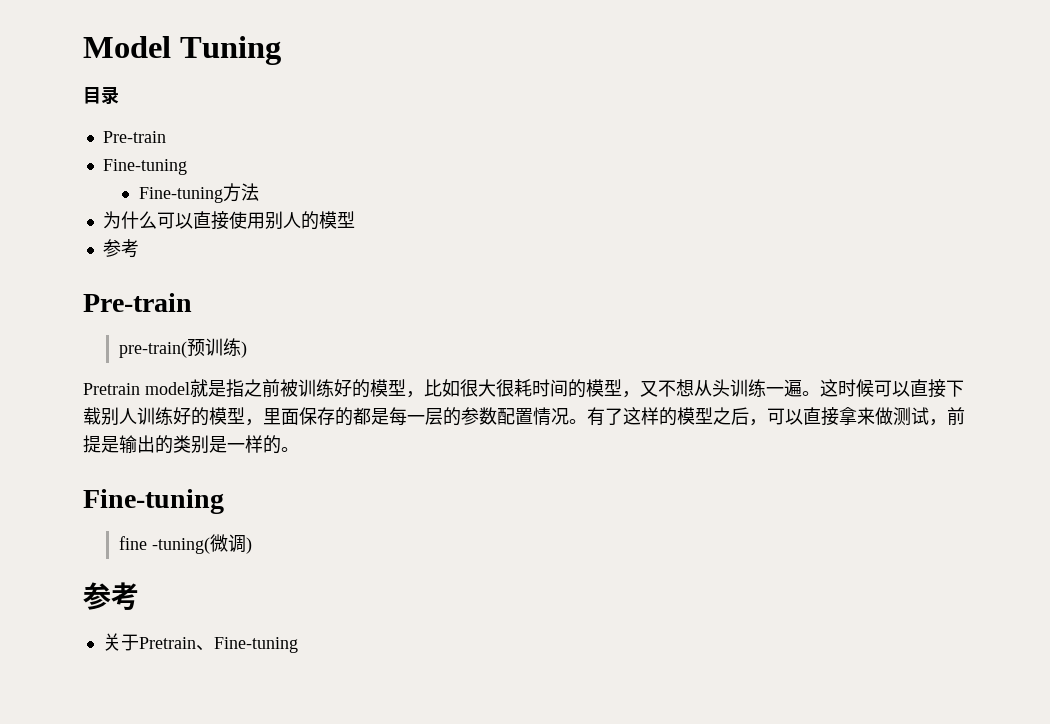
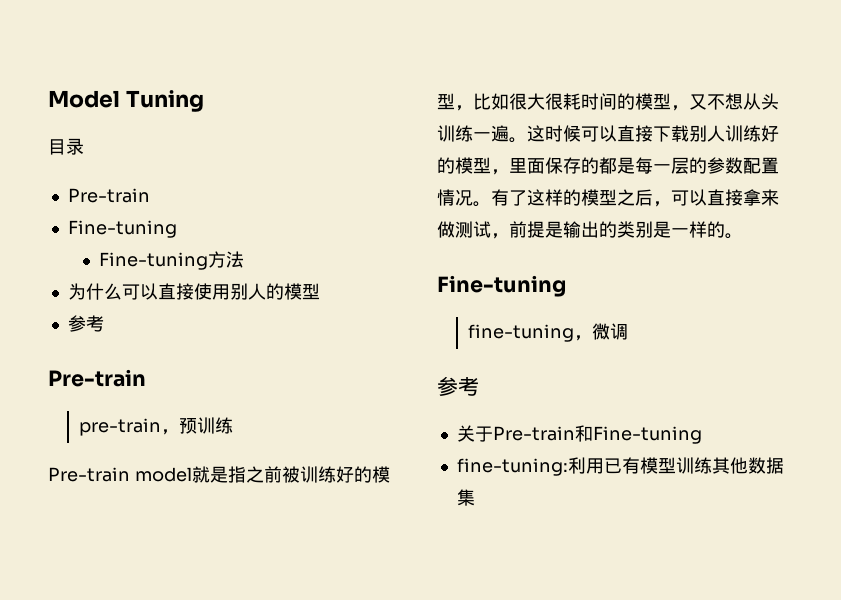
[118,341,187,358] pre-train( -> [79,418,180,436] pre-train，
[240,341,247,358] [83,383,140,395] ) // Pretrain -> [48,467,130,482] // Pre-train
[118,536,210,554] fine -tuning( -> [468,324,593,342] fine-tuning，
[245,537,252,554] ) -> (629, 331) none
[138,637,298,653] Pretrain、Fine-tuning -> [492,425,702,444] [456,457,784,476] [456,489,475,506] Pre-train和Fine-tuning // fine-tuning:利用已有模型训练其他数据集

